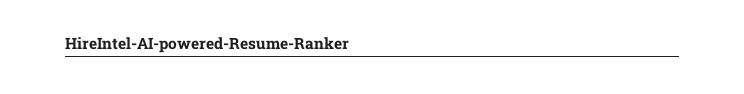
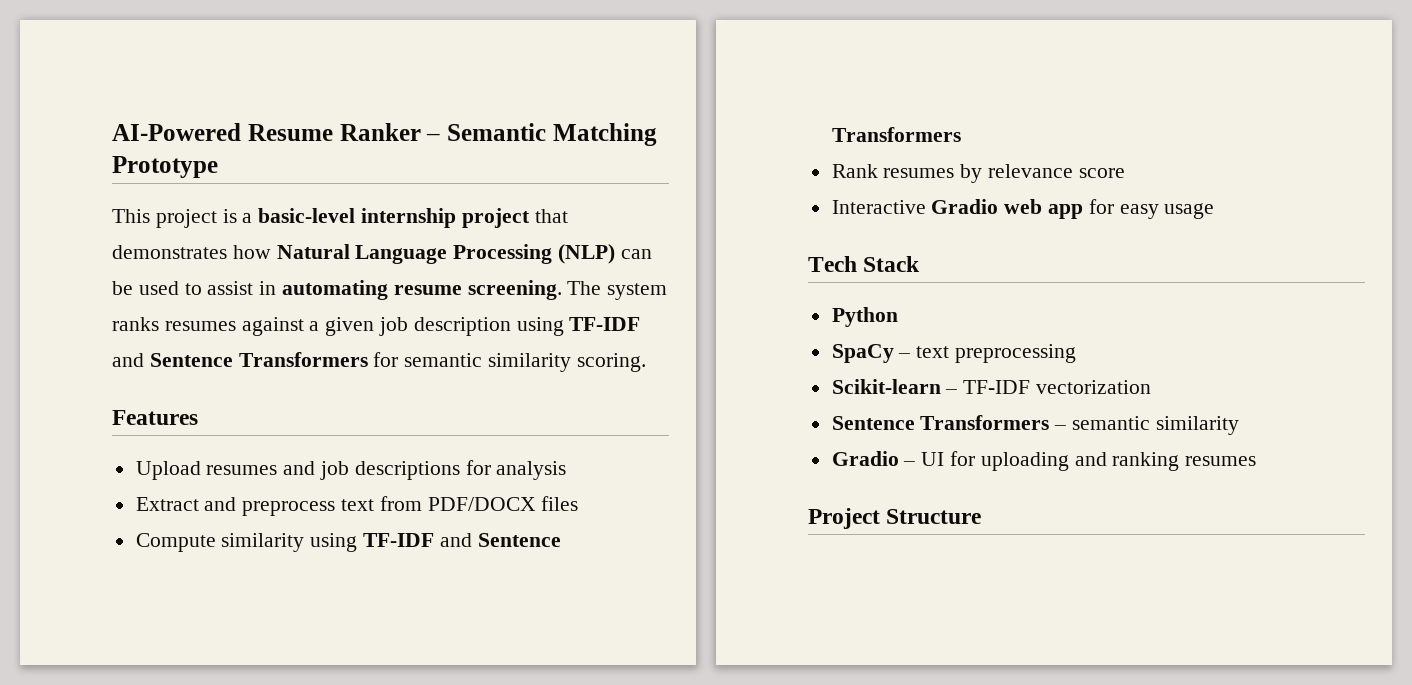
[65,37,349,53] HireIntel-AI-powered-Resume-Ranker -> [112,123,657,146] [112,156,218,178] [112,208,568,228] [112,244,652,264] [112,280,668,300] [112,317,641,336] [112,352,646,372] [112,410,198,425] [135,460,567,480] [135,496,579,516] [135,533,561,552] [831,127,961,142] [831,164,1125,183] [831,199,1215,219] [808,256,921,272] [831,307,898,327] [831,344,1077,363] [831,379,1152,394] [831,415,1239,435] [831,451,1257,471] [808,508,982,529] AI-Powered Resume Ranker – Semantic Matching Prototype // This project is a basic-level internship project that demonstrates how Natural Language Processing (NLP) can be used to assist in automating resume screening. The system ranks resumes against a given job description using TF-IDF and Sentence Transformers for semantic similarity scoring. // Features // Upload resumes and job descriptions for analysis // Extract and preprocess text from PDF/DOCX files // Compute similarity using TF-IDF and Sentence Transformers // Rank resumes by relevance score // Interactive Gradio web app for easy usage // Tech Stack // Python // SpaCy – text preprocessing // Scikit-learn – TF-IDF vectorization // Sentence Transformers – semantic similarity // Gradio – UI for uploading and ranking resumes // Project Structure

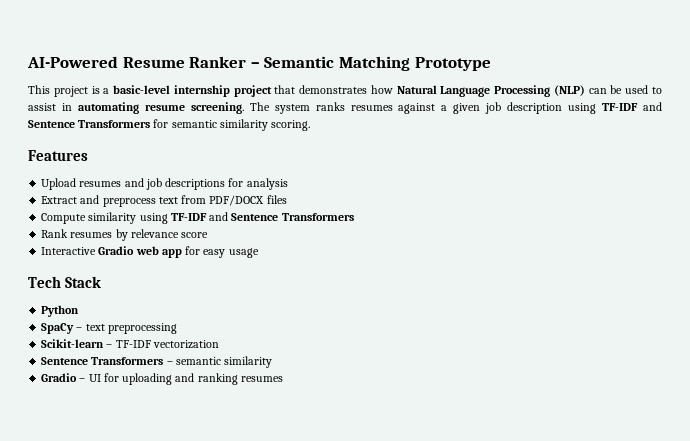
[808,508,982,529] // Project Structure -> (283, 379) none

